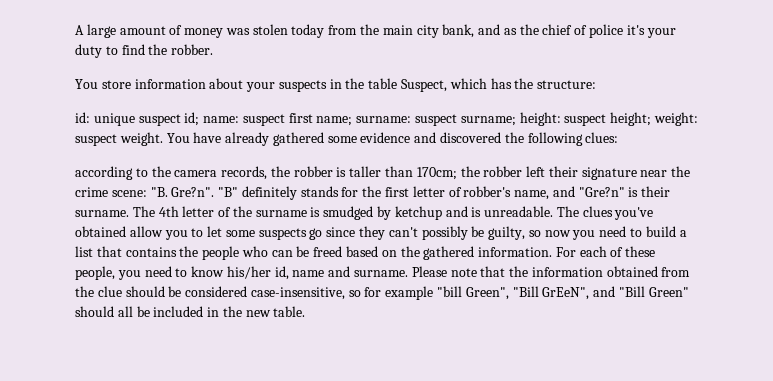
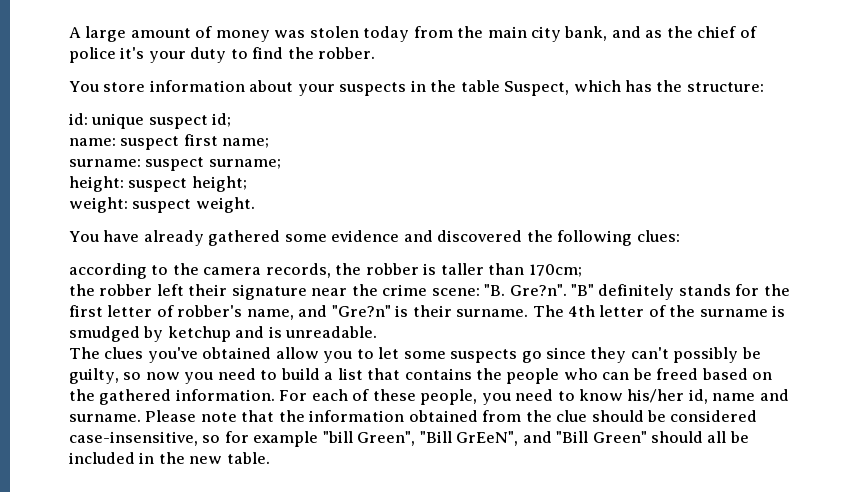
(200, 119) none -> (232, 120) //
(353, 121) none -> (270, 143) //
(516, 121) none -> (281, 164) //
(652, 119) none -> (247, 184) //
(163, 139) none -> (255, 205) //
(457, 173) none -> (582, 270) //
(554, 211) none -> (378, 332) //

